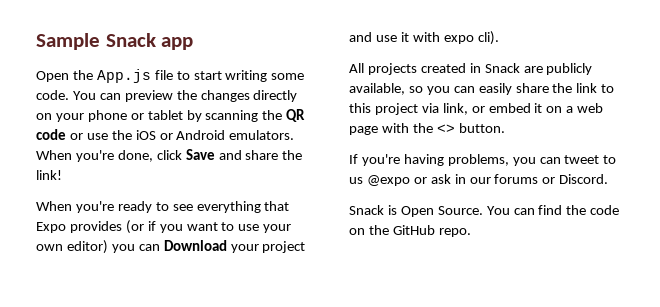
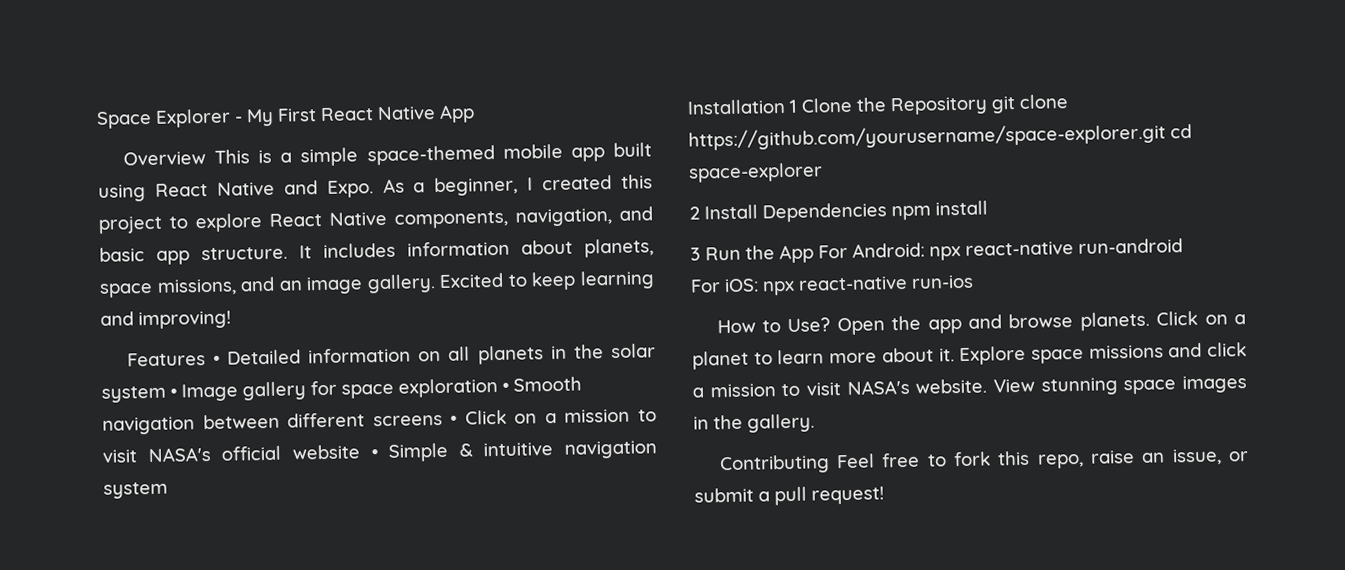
[36,33,194,50] [36,69,305,83] [36,90,298,102] [36,109,306,122] [36,129,295,140] [36,149,303,162] [36,170,62,180] [36,201,290,213] [36,220,292,234] [36,240,306,254] [349,31,499,45] [349,63,593,75] [349,83,615,95] [349,103,604,115] [349,123,505,135] [349,154,617,166] [349,174,609,186] [349,205,620,217] [349,225,471,237] Sample Snack app // Open the App.js file to start writing some code. You can preview the changes directly on your phone or tablet by scanning the QR code or use the iOS or Android emulators. When you're done, click Save and share the link! // When you're ready to see everything that Expo provides (or if you want to use your own editor) you can Download your project and use it with expo cli). // All projects created in Snack are publicly available, so you can easily share the link to this project via link, or embed it on a web page with the <> button. // If you're having problems, you can tweet to us @expo or ask in our forums or Discord. // Snack is Open Source. You can find the code on the GitHub repo. -> [96,104,475,129] [122,142,652,167] [98,174,653,202] [98,206,653,234] [99,238,654,265] [99,270,655,298] [100,310,231,330] [126,343,656,367] [101,376,582,403] [102,408,657,435] [102,440,657,463] [103,481,168,499] [687,94,1069,116] [688,122,1192,151] [688,162,823,183] [689,200,988,223] [690,238,1183,264] [690,274,974,296] [716,310,1246,336] [692,342,1247,370] [692,375,1247,398] [693,413,815,433] [718,448,1249,475] [694,486,884,506] Space Explorer - My First React Native App // Overview This is a simple space-themed mobile app built using React Native and Expo. As a beginner, I created this project to explore React Native components, navigation, and basic app structure. It includes information about planets, space missions, and an image gallery. Excited to keep learning and improving! // Features • Detailed information on all planets in the solar system • Image gallery for space exploration • Smooth navigation between different screens • Click on a mission to visit NASA's official website • Simple & intuitive navigation system // Installation 1 Clone the Repository git clone https://github.com/yourusername/space-explorer.git cd space-explorer // 2 Install Dependencies npm install // 3 Run the App For Android: npx react-native run-android // For iOS: npx react-native run-ios // How to Use? Open the app and browse planets. Click on a planet to learn more about it. Explore space missions and click a mission to visit NASA's website. View stunning space images in the gallery. // Contributing Feel free to fork this repo, raise an issue, or submit a pull request!

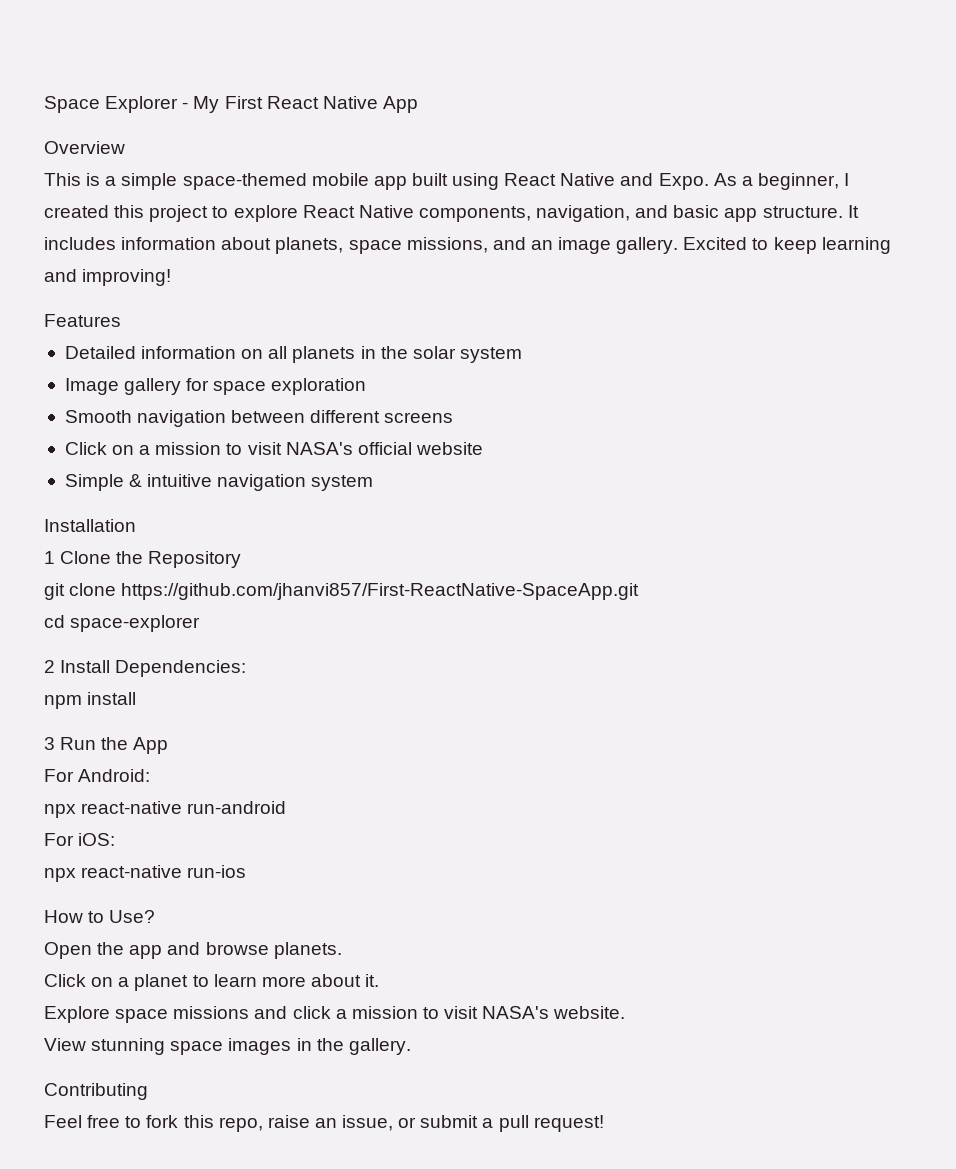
(206, 158) none -> (125, 147) //
[212,355,220,365] • -> (121, 320) //
[170,388,177,398] • -> (522, 355) //
[502,382,509,392] • -> (367, 386) //
[450,415,458,425] • -> (454, 417) //
[370,449,378,459] • -> (483, 448) //
(786, 107) none -> (136, 525) //
(988, 106) none -> (242, 559) //
[688,122,1166,151] https://github.com/yourusername/space-explorer.git -> [121,583,640,600] https://github.com/jhanvi857/First-ReactNative-SpaceApp.git //
[762,202,887,223] Dependencies -> [115,660,247,677] Dependencies: //
(814, 254) none -> (169, 745) //
(925, 250) none -> (151, 775) //
(759, 285) none -> (116, 839) //
(831, 325) none -> (156, 916) //
(1150, 321) none -> (342, 950) //
(955, 355) none -> (380, 980) //
(988, 386) none -> (626, 1012) //
(830, 464) none -> (148, 1091) //

